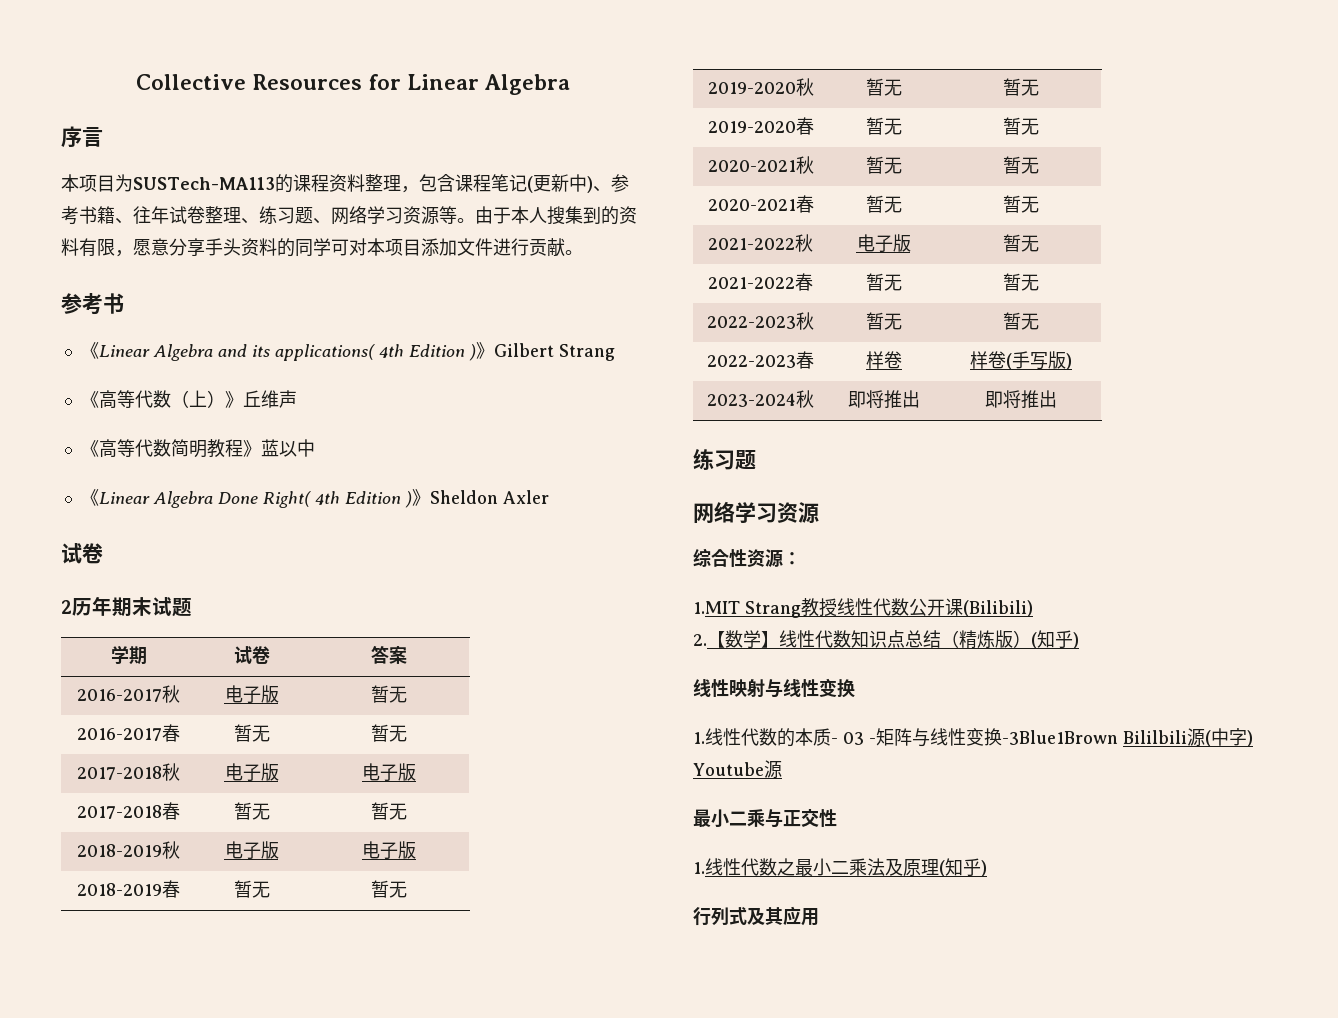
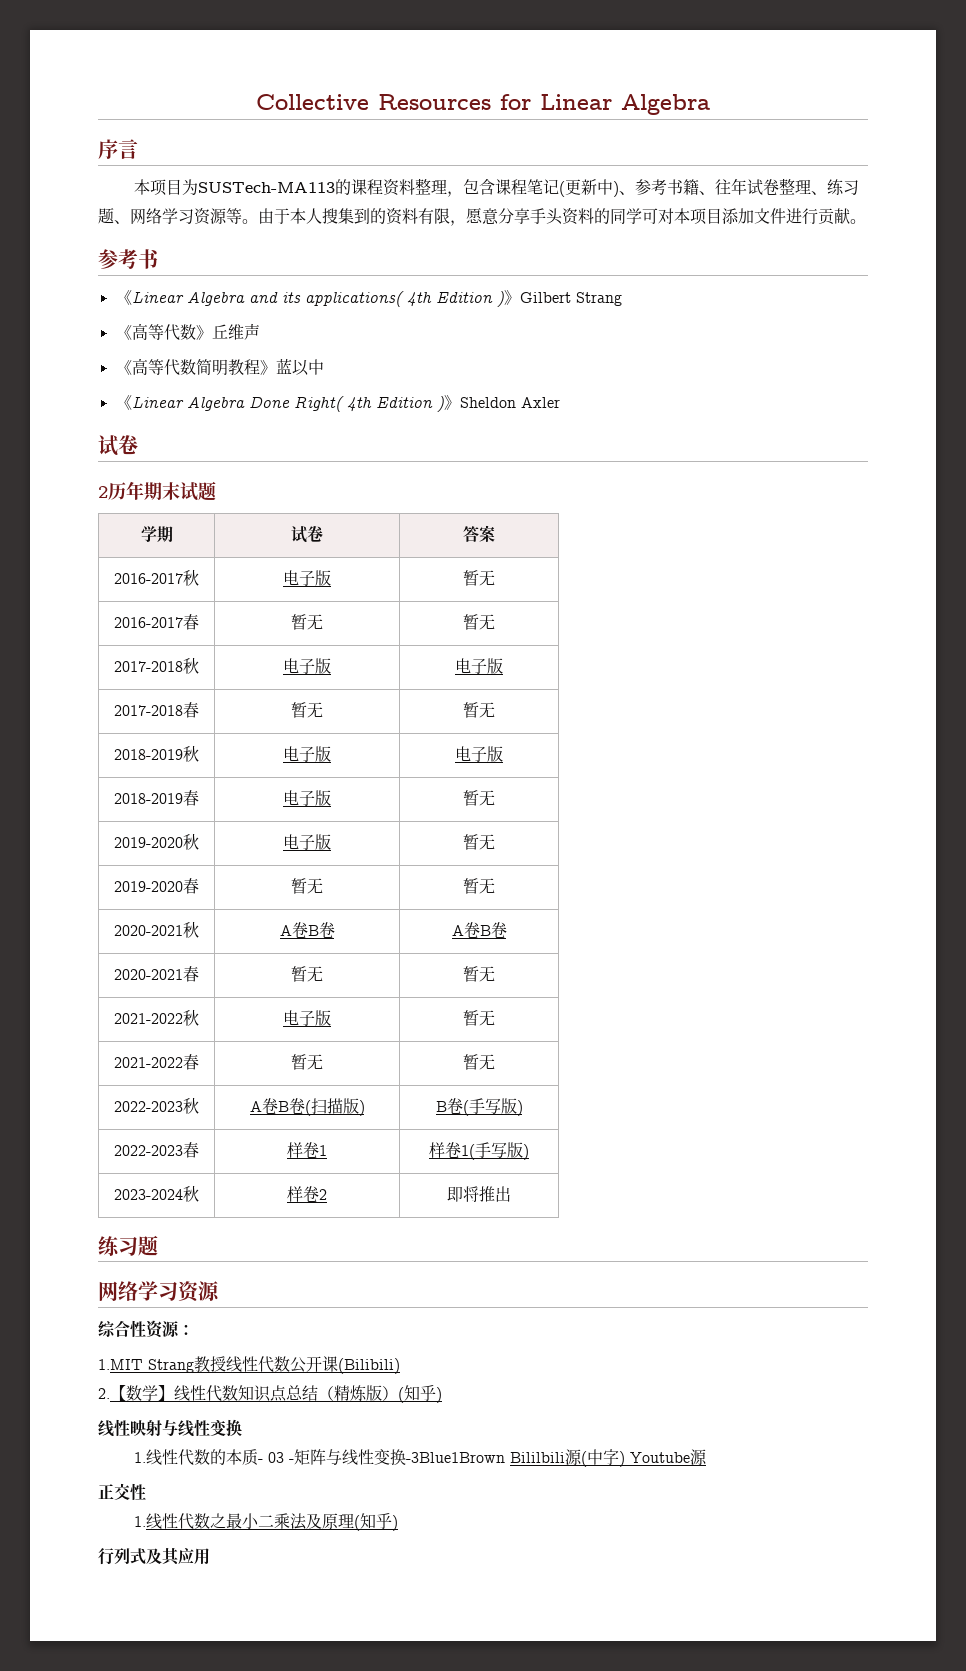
[170,390,225,408] （上） -> (196, 332) none
[233,880,270,898] 暂无 -> [283,790,331,806] 电子版
[865,78,902,96] 暂无 -> [283,834,331,850] 电子版
[865,156,902,174] [1002,156,1039,174] 暂无 | 暂无 -> [279,922,335,938] [451,922,507,938] A卷B卷 | A卷B卷
[865,312,902,330] [1002,312,1039,330] 暂无 | 暂无 -> [249,1098,365,1116] [435,1098,523,1116] A卷B卷(扫描版) | B卷(手写版)
[969,351,1012,370] | 样卷( -> [319,1145,327,1156] [429,1142,475,1160] 1 | 样卷1(
[847,390,920,409] 即将推出 -> [287,1186,327,1202] 样卷2
[693,809,783,828] 最小二乘与 -> (708, 1457) none

